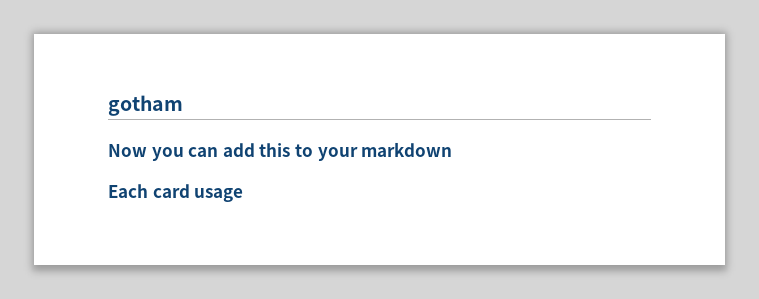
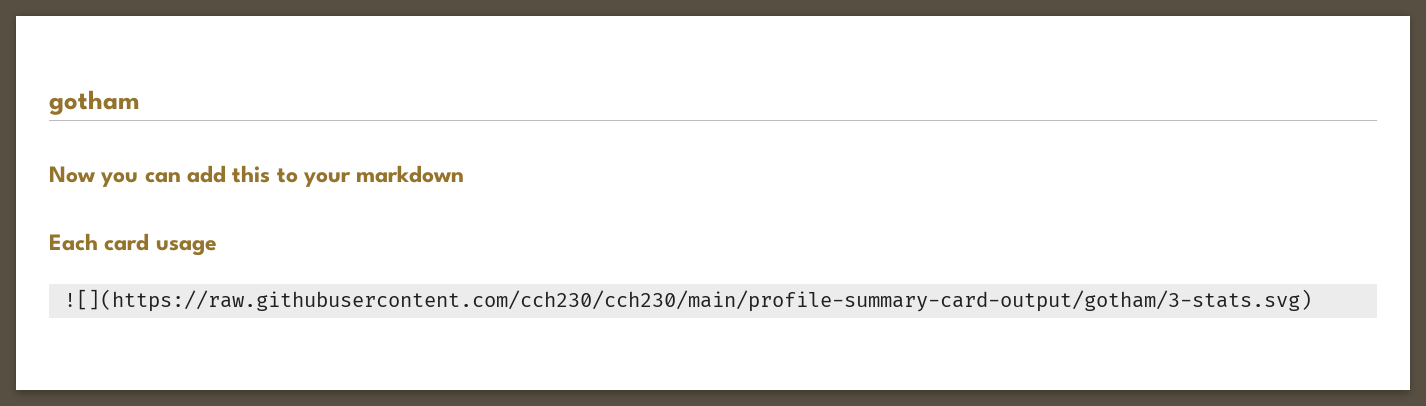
(244, 195) none -> [63,289,1312,312] // ![](https://raw.githubusercontent.com/cch230/cch230/main/profile-summary-card-output/gotham/3-stats.svg)

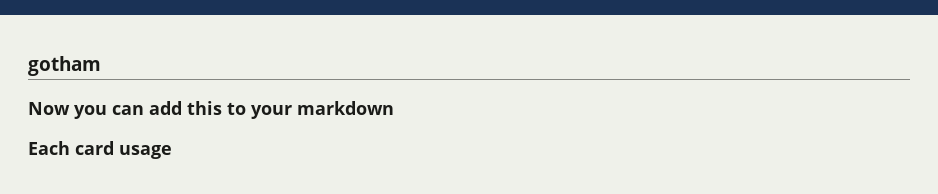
[63,289,1312,312] // ![](https://raw.githubusercontent.com/cch230/cch230/main/profile-summary-card-output/gotham/3-stats.svg) -> (172, 152) none

